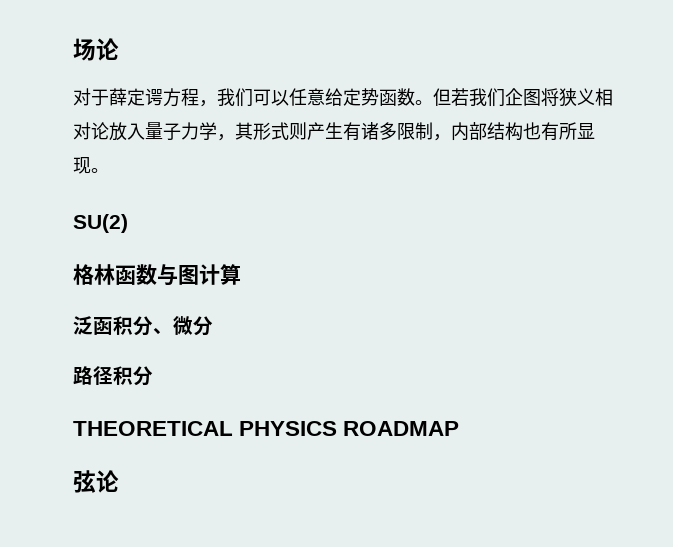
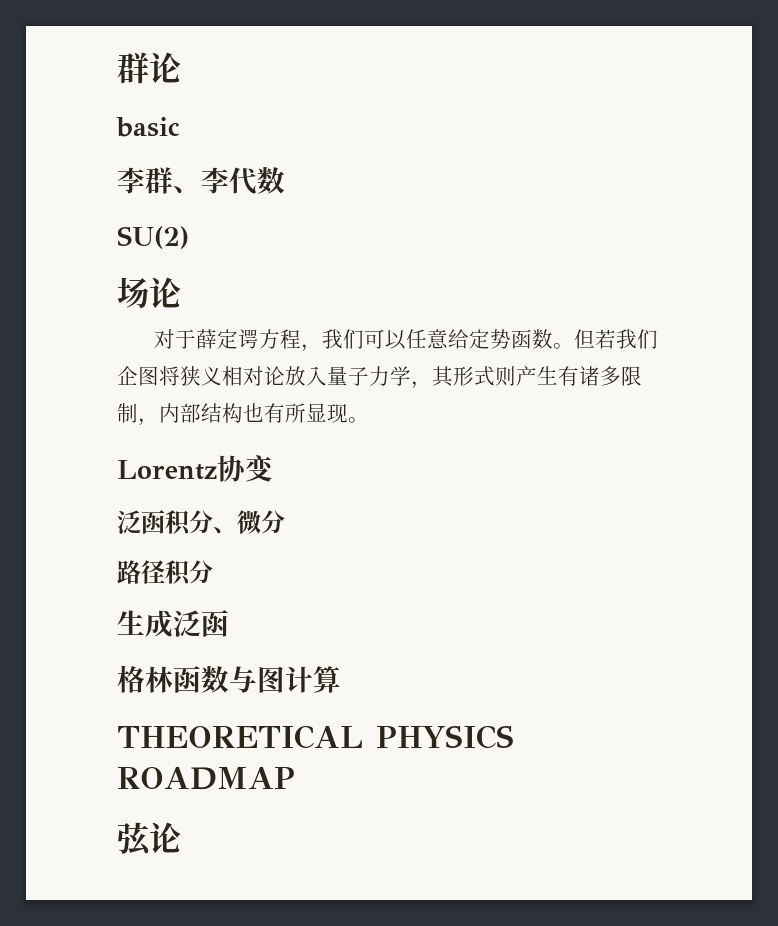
(73, 49) none -> [117,52,181,84] [116,117,180,137] [117,167,285,195] [117,226,189,249] 群论 // basic // 李群、李代数 // SU(2) //
[73,214,128,233] [73,264,241,286] SU(2) // 格林函数与图计算 -> [117,455,274,482] Lorentz协变
(153, 376) none -> [117,610,229,638] [117,665,341,693] // 生成泛函 // 格林函数与图计算

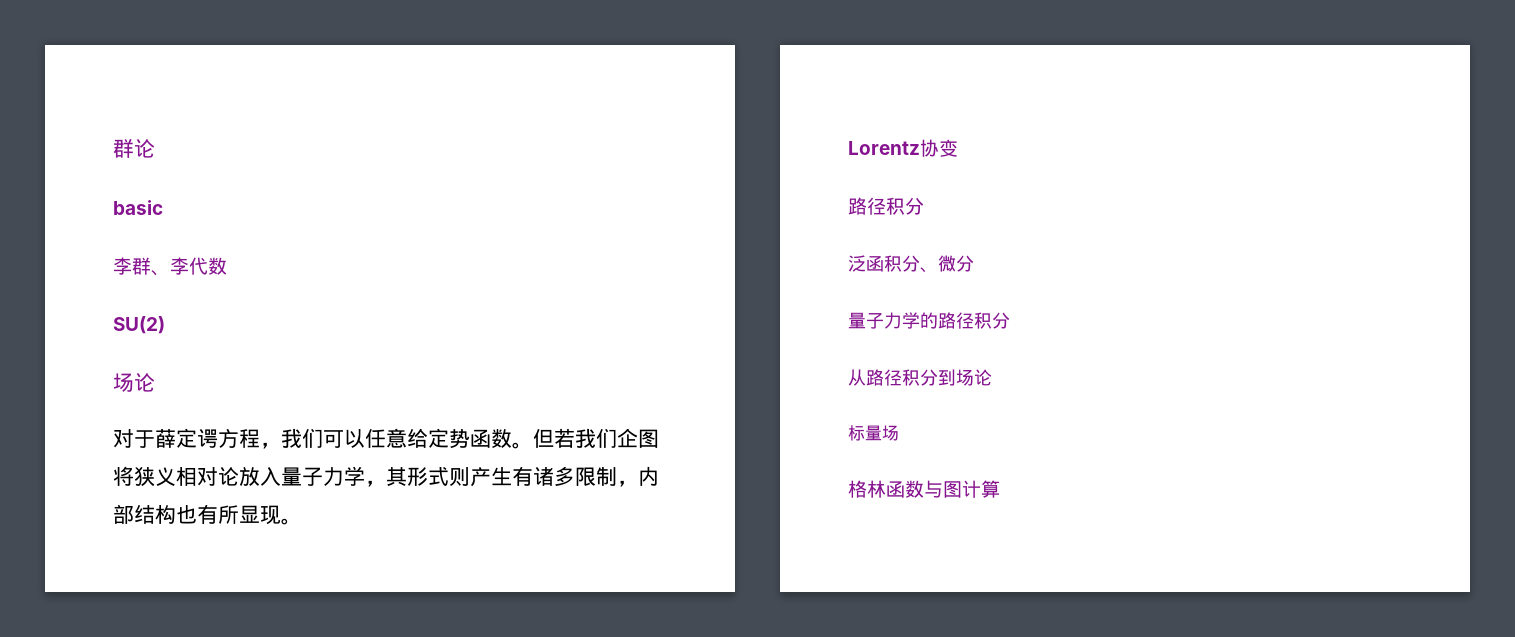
(274, 468) none -> [848,197,924,215] // 路径积分
[117,560,213,586] [117,610,229,638] 路径积分 // 生成泛函 -> [848,312,1010,329] [848,369,992,386] [848,425,899,441] 量子力学的路径积分 // 从路径积分到场论 // 标量场
[117,725,514,749] [117,767,295,790] [117,822,181,856] // THEORETICAL PHYSICS ROADMAP // 弦论 -> (1000, 489) none

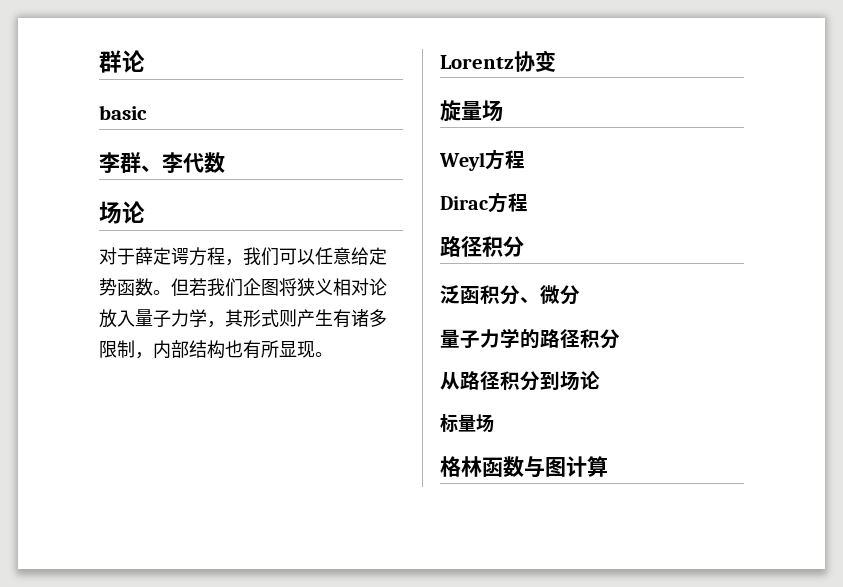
[113,316,165,334] // SU(2) -> (225, 162) none
(958, 148) none -> [440,100,503,122] [439,149,525,171] [440,192,528,213] // 旋量场 // Weyl方程 // Dirac方程

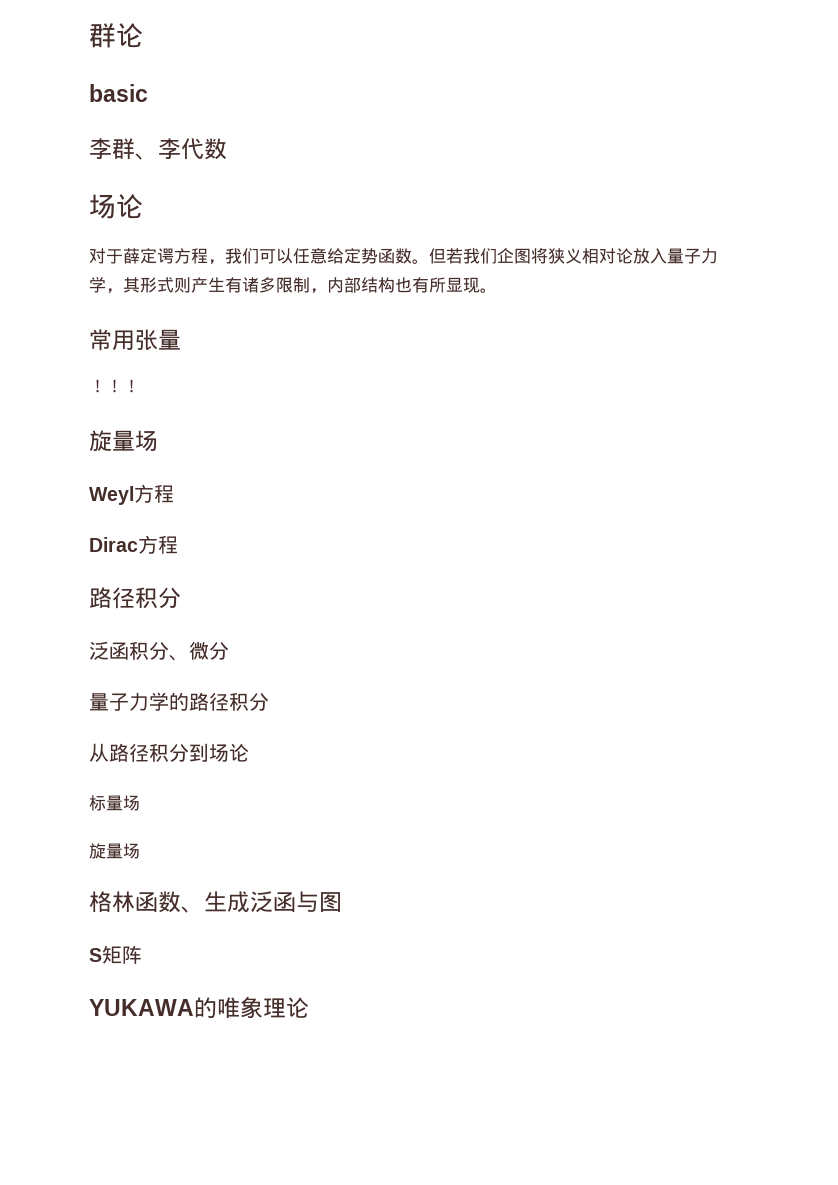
[440,50,556,72] Lorentz协变 -> [89,329,181,351] [89,379,140,393] 常用张量 // ！！！
(494, 423) none -> [89,843,140,859] // 旋量场
(524, 466) none -> [181,891,296,913] 、生成泛函
[566,456,608,477] 计算 -> [89,945,142,964] [89,996,309,1019] // S矩阵 // YUKAWA的唯象理论

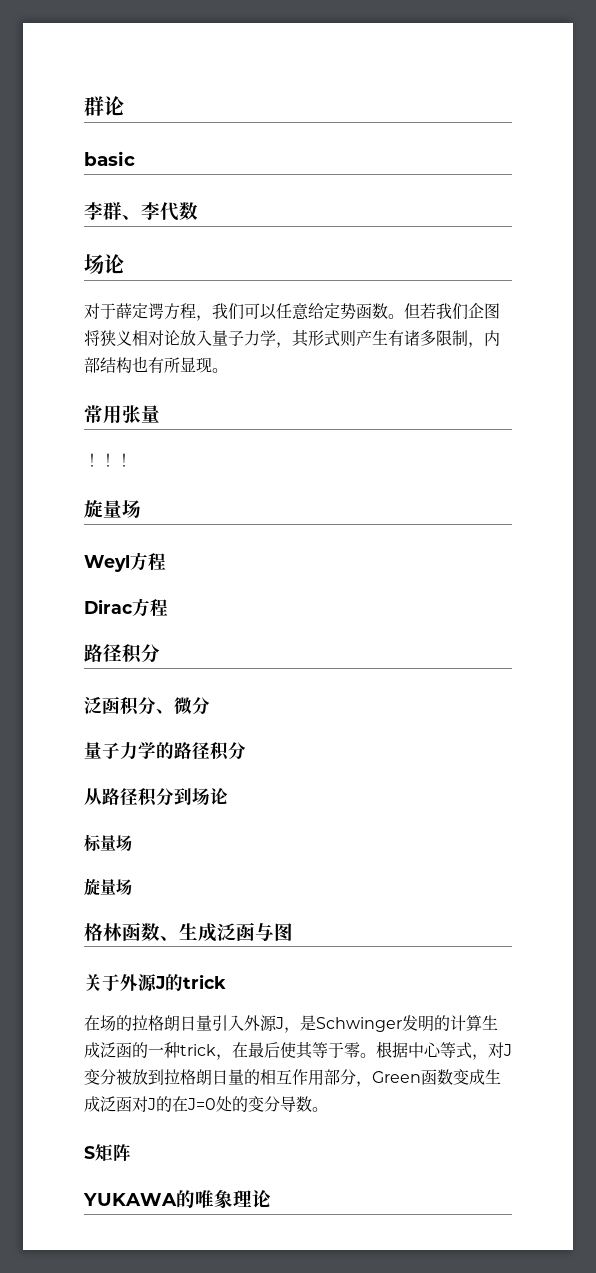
(342, 902) none -> [84,974,226,992] [84,1015,498,1033] [84,1041,512,1060] [84,1069,501,1087] [84,1096,328,1112] // 关于外源J的trick // 在场的拉格朗日量引入外源J，是Schwinger发明的计算生成泛函的一种trick，在最后使其等于零。根据中心等式，对J变分被放到拉格朗日量的相互作用部分，Green函数变成生成泛函对J的在J=0处的变分导数。

